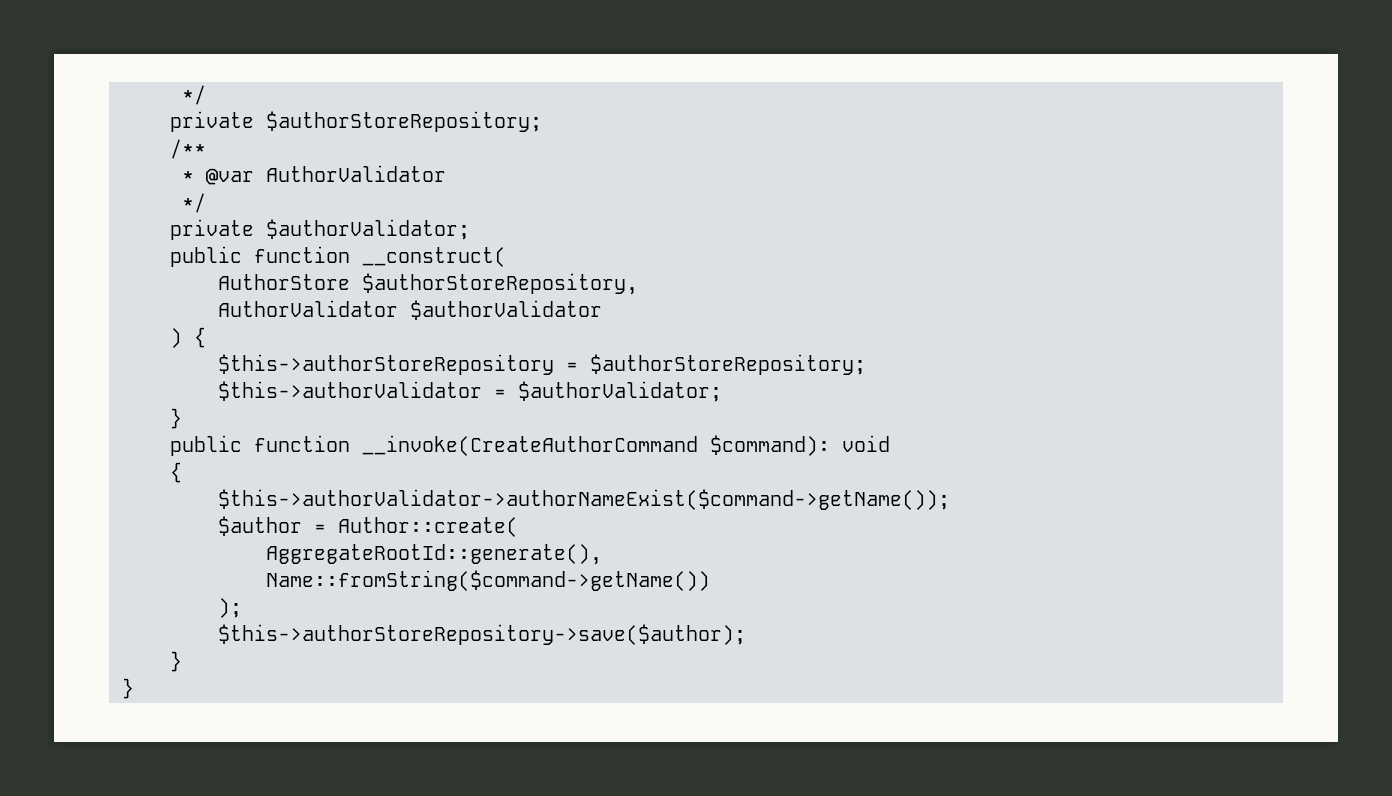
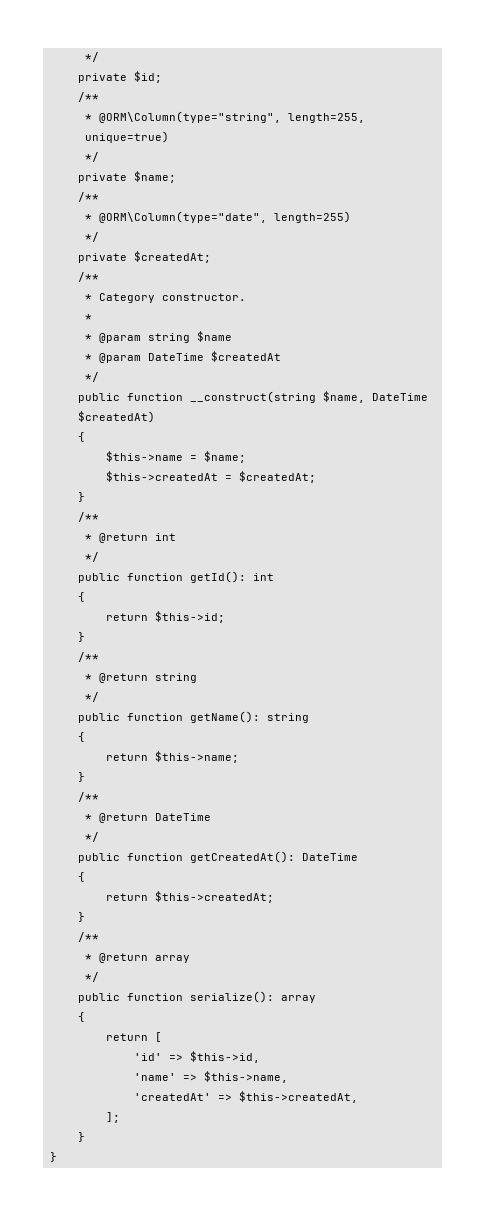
[181,85,206,105] [169,111,542,132] [169,139,206,159] [181,165,446,185] [181,193,206,213] [169,219,470,240] [169,246,506,267] [217,273,638,295] [217,300,602,320] [169,327,206,348] [217,354,866,375] [217,381,722,402] [169,408,182,429] [169,435,890,456] [169,462,182,483] [217,489,950,510] [217,516,518,537] [265,544,602,565] [265,570,710,591] [217,598,242,618] [217,624,746,645] */ // private $authorStoreRepository; // /** // * @var AuthorValidator // */ // private $authorValidator; // public function __construct( // AuthorStore $authorStoreRepository, // AuthorValidator $authorValidator // ) { // $this->authorStoreRepository = $authorStoreRepository; // $this->authorValidator = $authorValidator; // } // public function __invoke(CreateAuthorCommand $command): void // { // $this->authorValidator->authorNameExist($command->getName()); // $author = Author::create( // AggregateRootId::generate(), // Name::fromString($command->getName()) // ); // $this->authorStoreRepository->save($author); -> [85,52,100,62] [78,71,163,83] [78,92,100,102] [85,111,366,123] [85,131,170,143] [85,152,100,162] [78,171,177,183] [78,192,100,202] [85,211,352,223] [85,232,100,242] [78,251,212,263] [78,272,100,282] [85,293,247,303] [85,314,93,321] [85,331,233,343] [85,351,282,363] [85,372,100,382] [78,391,429,403] [78,411,156,423] [78,432,86,442] [106,451,247,463] [106,471,317,483] [78,492,86,502] [78,512,100,522] [85,533,177,543] [85,552,100,562] [78,571,275,583] [78,592,86,602] [106,611,226,623] [78,632,86,642] [78,652,100,662] [85,673,198,683] [85,692,100,702] [78,711,310,723] [78,732,86,742] [106,751,240,763] [78,772,86,782] [78,792,100,802] [85,813,212,823] [85,832,100,842] [78,851,359,863] [78,872,86,882] [106,891,275,903] [78,912,86,922] [78,932,100,942] [85,953,191,963] [85,972,100,982] [78,991,317,1003] [78,1012,86,1022] [106,1032,163,1042] [134,1051,261,1063] [134,1071,289,1083] [134,1091,359,1103] [106,1112,121,1123] */ // private $id; // /** // * @ORM\Column(type="string", length=255, unique=true) // */ // private $name; // /** // * @ORM\Column(type="date", length=255) // */ // private $createdAt; // /** // * Category constructor. // * // * @param string $name // * @param DateTime $createdAt // */ // public function __construct(string $name, DateTime $createdAt) // { // $this->name = $name; // $this->createdAt = $createdAt; // } // /** // * @return int // */ // public function getId(): int // { // return $this->id; // } // /** // * @return string // */ // public function getName(): string // { // return $this->name; // } // /** // * @return DateTime // */ // public function getCreatedAt(): DateTime // { // return $this->createdAt; // } // /** // * @return array // */ // public function serialize(): array // { // return [ // 'id' => $this->id, // 'name' => $this->name, // 'createdAt' => $this->createdAt, // ];

